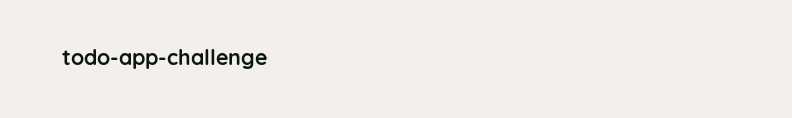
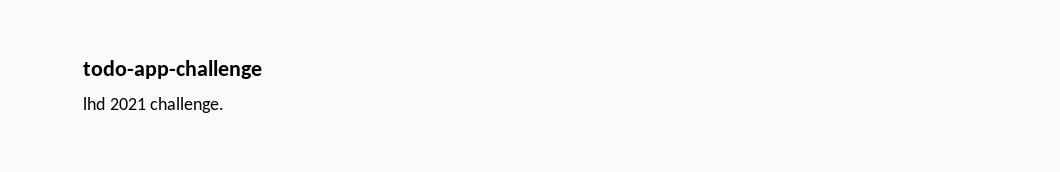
(267, 59) none -> [83,97,225,113] // lhd 2021 challenge.

